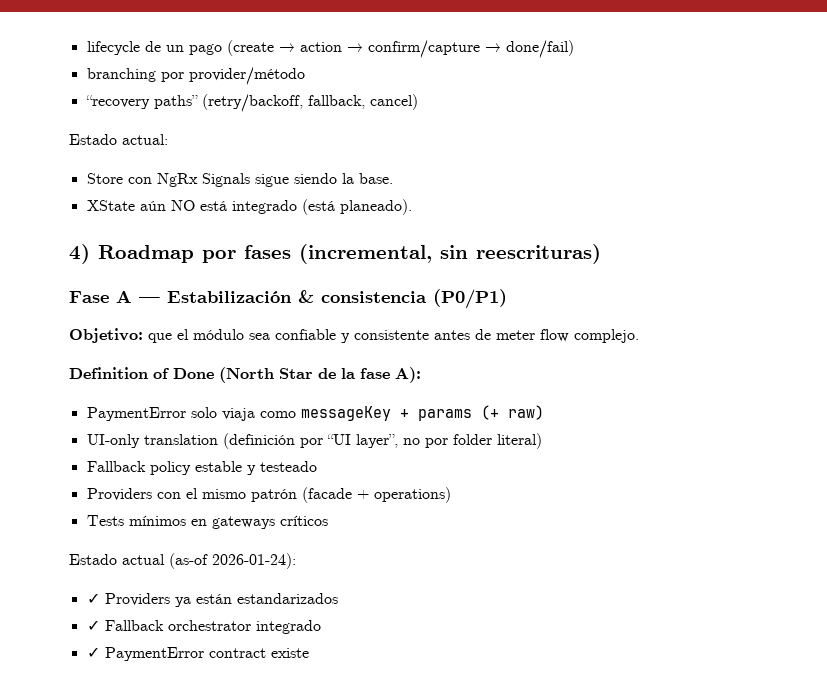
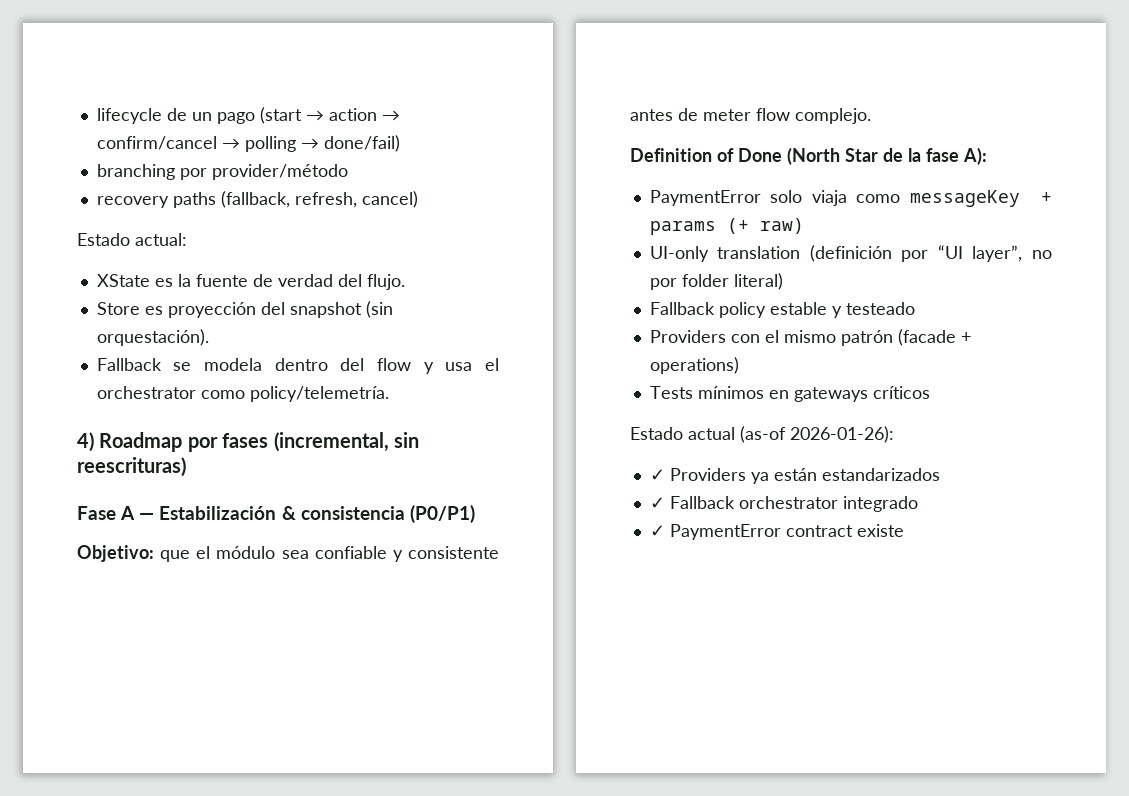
[226,40,274,56] (create -> [259,107,302,124] (start
[367,40,480,58] confirm/capture -> [96,136,296,152] confirm/cancel → polling
[85,94,365,112] “recovery paths” (retry/backoff, fallback, -> [96,191,357,208] recovery paths (fallback, refresh,
[86,173,393,187] [86,199,412,215] Store con NgRx Signals sigue siendo la base. // XState aún NO está integrado (está planeado). -> [96,274,405,290] [96,301,393,318] [96,329,209,346] [96,358,499,374] [96,386,389,402] XState es la fuente de verdad del flujo. // Store es proyección del snapshot (sin orquestación). // Fallback se modela dentro del flow y usa el orchestrator como policy/telemetría.
[212,553,296,569] 2026-01-24): -> [790,426,894,443] 2026-01-26):

